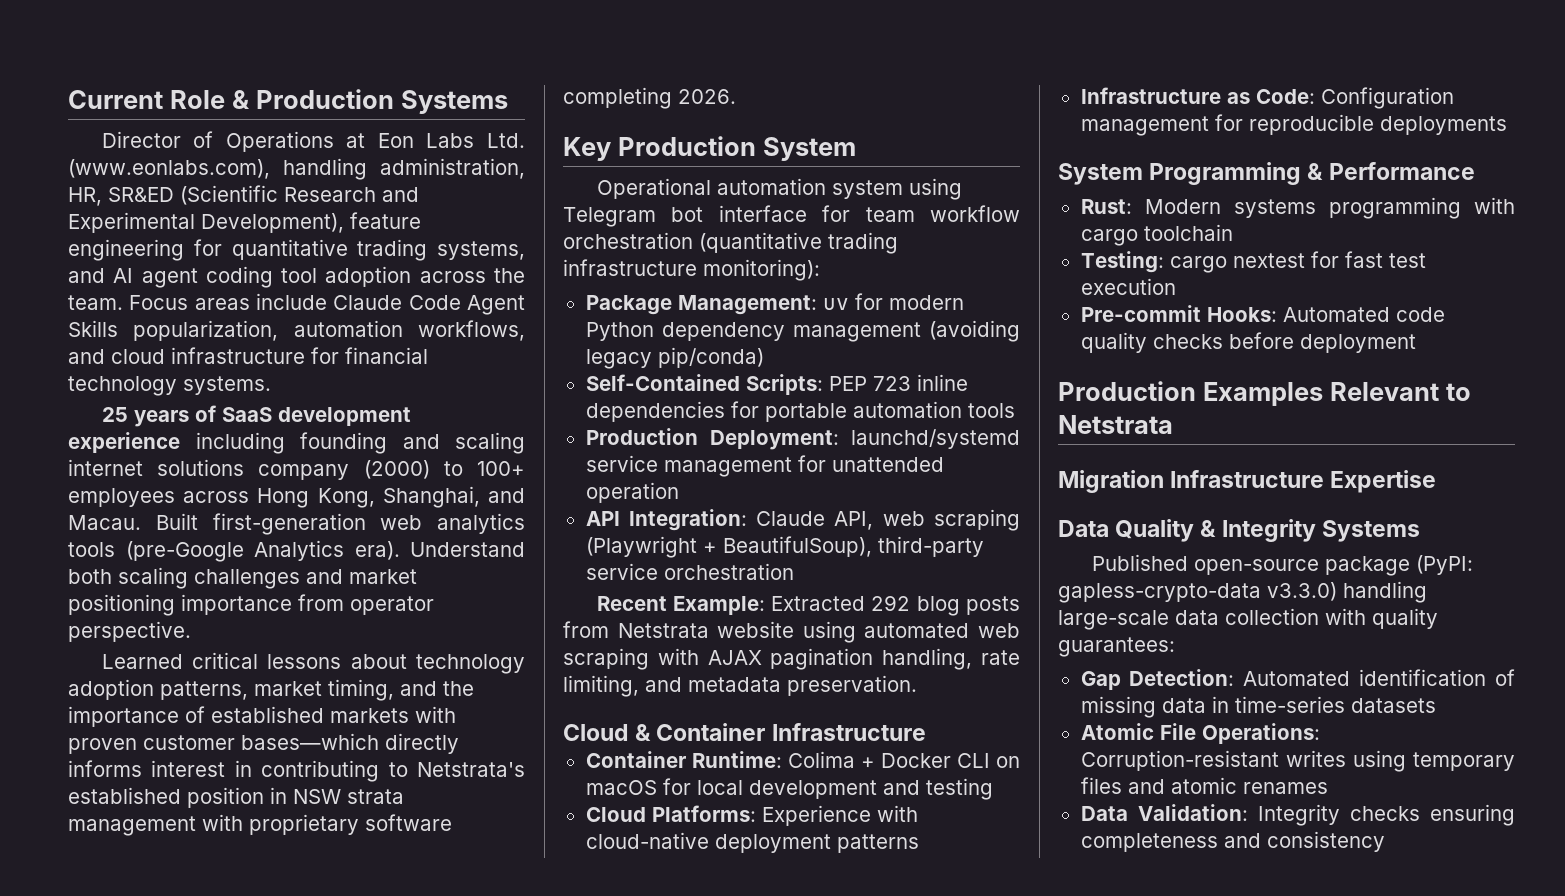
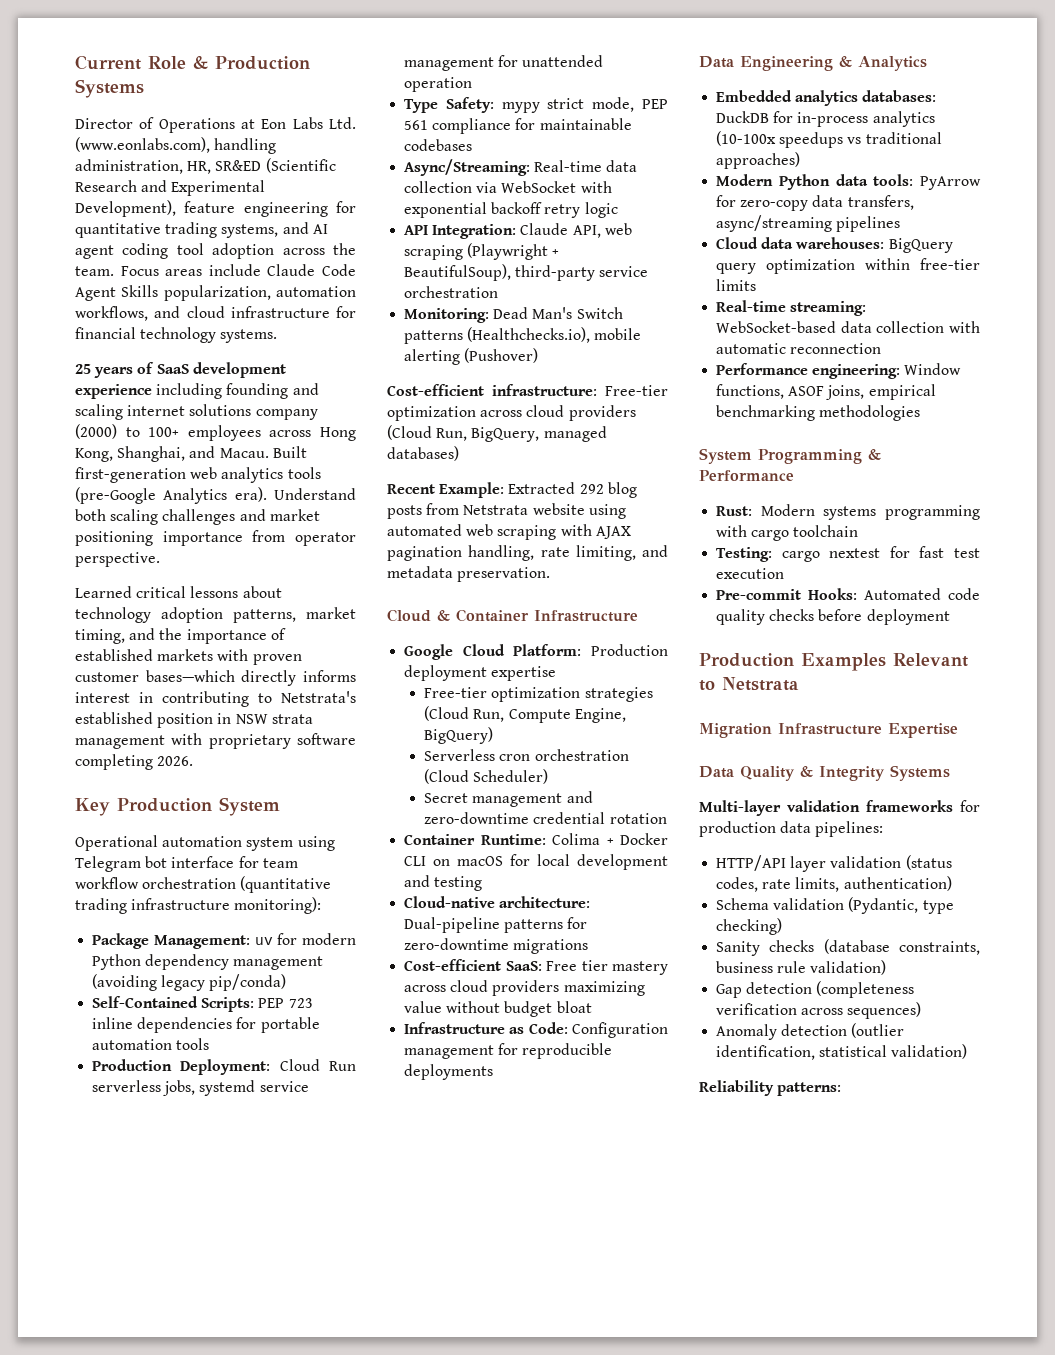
[851,429,1020,449] launchd/systemd -> [279,1059,356,1071] [92,1080,256,1096] Cloud Run serverless jobs, systemd
(679, 492) none -> [404,97,668,113] [404,118,632,134] [404,139,473,151] [404,159,638,176] [404,181,612,193] [404,202,618,218] // Type Safety: mypy strict mode, PEP 561 compliance for maintainable codebases // Async/Streaming: Real-time data collection via WebSocket with exponential backoff retry logic
(794, 571) none -> [404,307,623,323] [404,327,642,344] [404,348,539,365] [387,384,668,396] [387,405,636,421] [387,425,607,442] [387,446,459,461] // Monitoring: Dead Man's Switch patterns (Healthchecks.io), mobile alerting (Pushover) // Cost-efficient infrastructure: Free-tier optimization across cloud providers (Cloud Run, BigQuery, managed databases)
(926, 732) none -> [404,644,668,660] [404,665,557,681] [424,687,653,702] [424,706,626,723] [424,727,494,744] [424,749,629,761] [424,769,549,784] [424,791,593,807] [424,812,667,824] // Google Cloud Platform: Production deployment expertise // Free-tier optimization strategies (Cloud Run, Compute Engine, BigQuery) // Serverless cron orchestration (Cloud Scheduler) // Secret management and zero-downtime credential rotation
[585,805,918,826] [585,832,919,853] Cloud Platforms: Experience with cloud-native deployment patterns -> [404,896,591,908] [404,917,588,933] [404,938,589,954] [404,959,668,975] [404,980,645,996] [404,1001,592,1017] Cloud-native architecture: Dual-pipeline patterns for zero-downtime migrations // Cost-efficient SaaS: Free tier mastery across cloud providers maximizing value without budget bloat
(1507, 125) none -> [699,56,927,71] [716,90,937,106] [716,111,935,127] [716,131,942,148] [716,152,801,169] [716,174,981,190] [716,195,914,211] [716,215,901,232] [716,237,953,253] [716,258,980,274] [716,279,757,291] [716,300,867,316] [716,321,980,333] [716,343,882,354] [716,363,962,379] [716,384,936,400] [716,405,921,421] // Data Engineering & Analytics // Embedded analytics databases: DuckDB for in-process analytics (10-100x speedups vs traditional approaches) // Modern Python data tools: PyArrow for zero-copy data transfers, async/streaming pipelines // Cloud data warehouses: BigQuery query optimization within free-tier limits // Real-time streaming: WebSocket-based data collection with automatic reconnection // Performance engineering: Window functions, ASOF joins, empirical benchmarking methodologies
[1091,554,1473,576] [1058,581,1427,603] [1058,608,1438,630] [1058,637,1175,657] [1080,669,1515,690] [1080,696,1436,718] [1080,723,1320,744] [1080,750,1515,772] [1080,777,1328,794] [1080,804,1515,826] [1080,831,1385,852] Published open-source package (PyPI: gapless-crypto-data v3.3.0) handling large-scale data collection with quality guarantees: // Gap Detection: Automated identification of missing data in time-series datasets // Atomic File Operations: Corruption-resistant writes using temporary files and atomic renames // Data Validation: Integrity checks ensuring completeness and consistency -> [699,800,980,816] [699,821,884,837] [716,855,952,872] [716,876,952,892] [716,897,954,914] [716,918,783,935] [716,939,980,956] [716,960,887,975] [716,981,915,998] [716,1002,922,1019] [716,1023,905,1040] [716,1044,968,1060] [699,1080,842,1096] Multi-layer validation frameworks for production data pipelines: // HTTP/API layer validation (status codes, rate limits, authentication) // Schema validation (Pydantic, type checking) // Sanity checks (database constraints, business rule validation) // Gap detection (completeness verification across sequences) // Anomaly detection (outlier identification, statistical validation) // Reliability patterns:

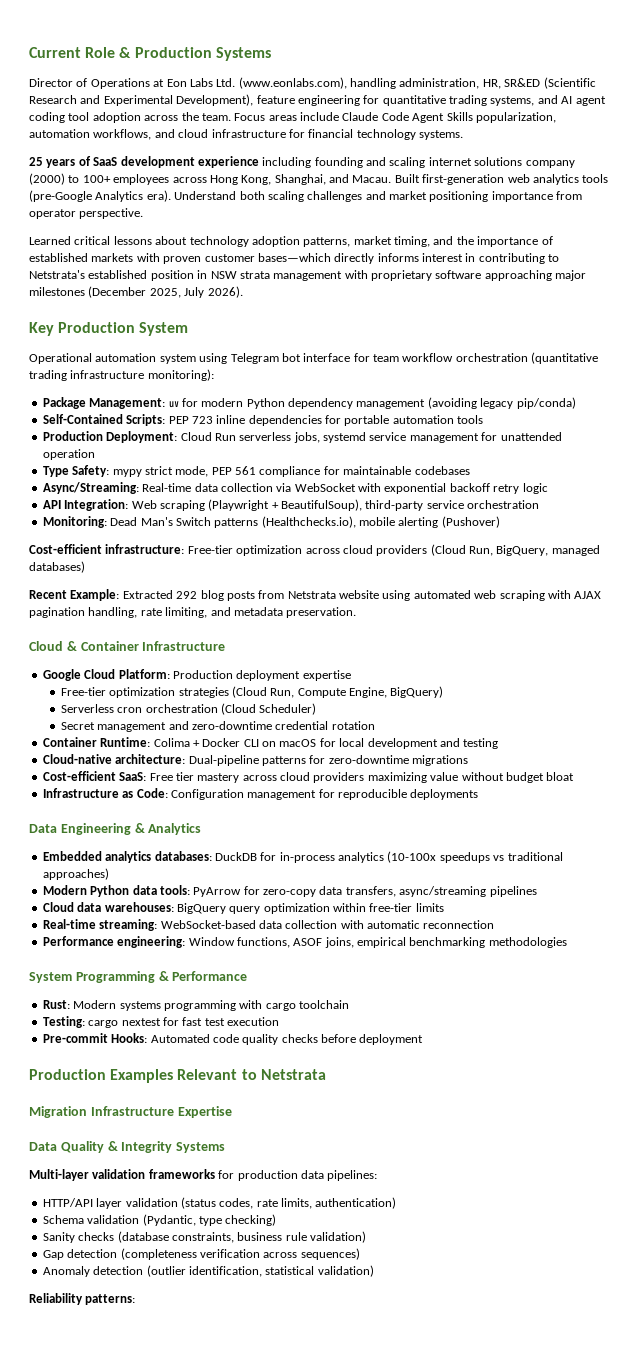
[75,754,194,770] completing 2026. -> [484,270,587,281] [29,286,243,298] approaching major milestones (December 2025, July 2026).
[520,223,632,238] Claude API, web -> [131,500,157,509] Web

